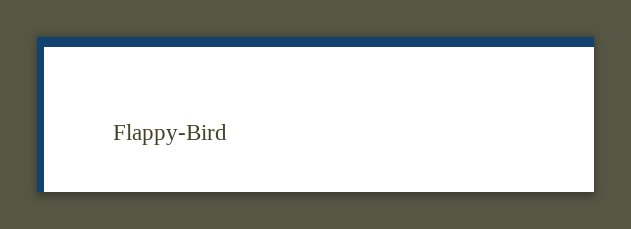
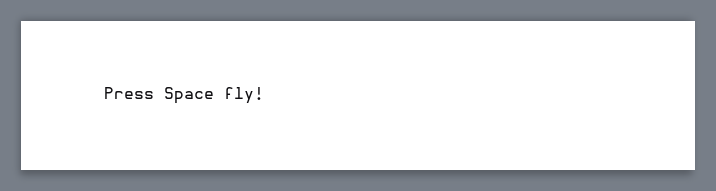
[113,124,227,145] Flappy-Bird -> [104,87,264,104] Press Space fly!

